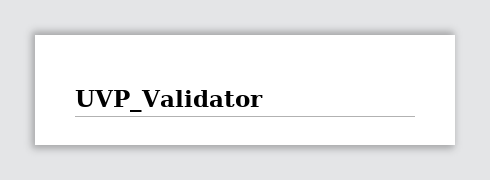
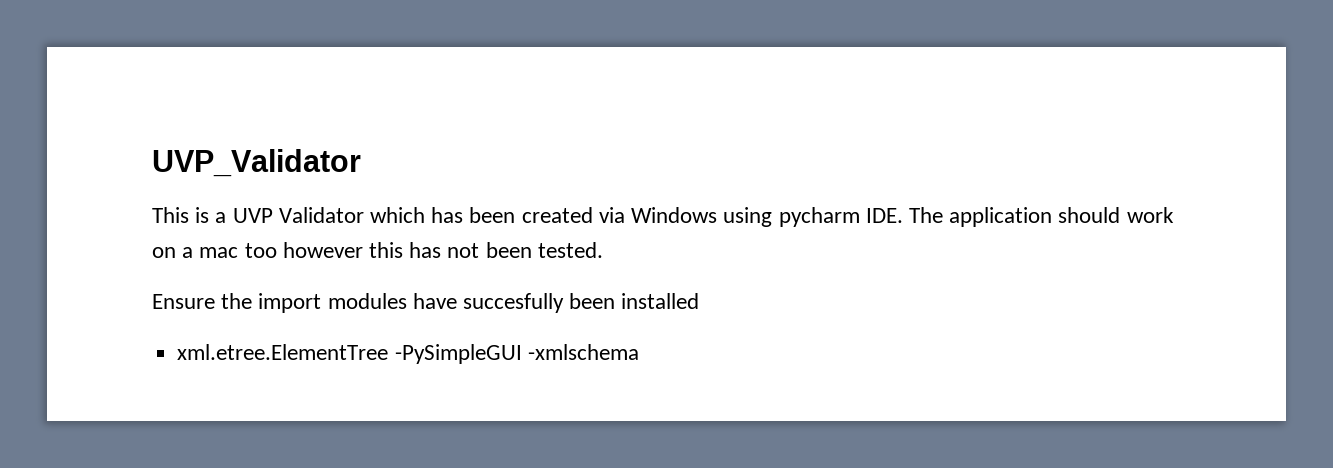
(263, 101) none -> [152,207,1174,227] [152,242,603,258] [152,293,700,313] [177,344,639,364] // This is a UVP Validator which has been created via Windows using pycharm IDE. The application should work on a mac too however this has not been tested. // Ensure the import modules have succesfully been installed // xml.etree.ElementTree -PySimpleGUI -xmlschema

